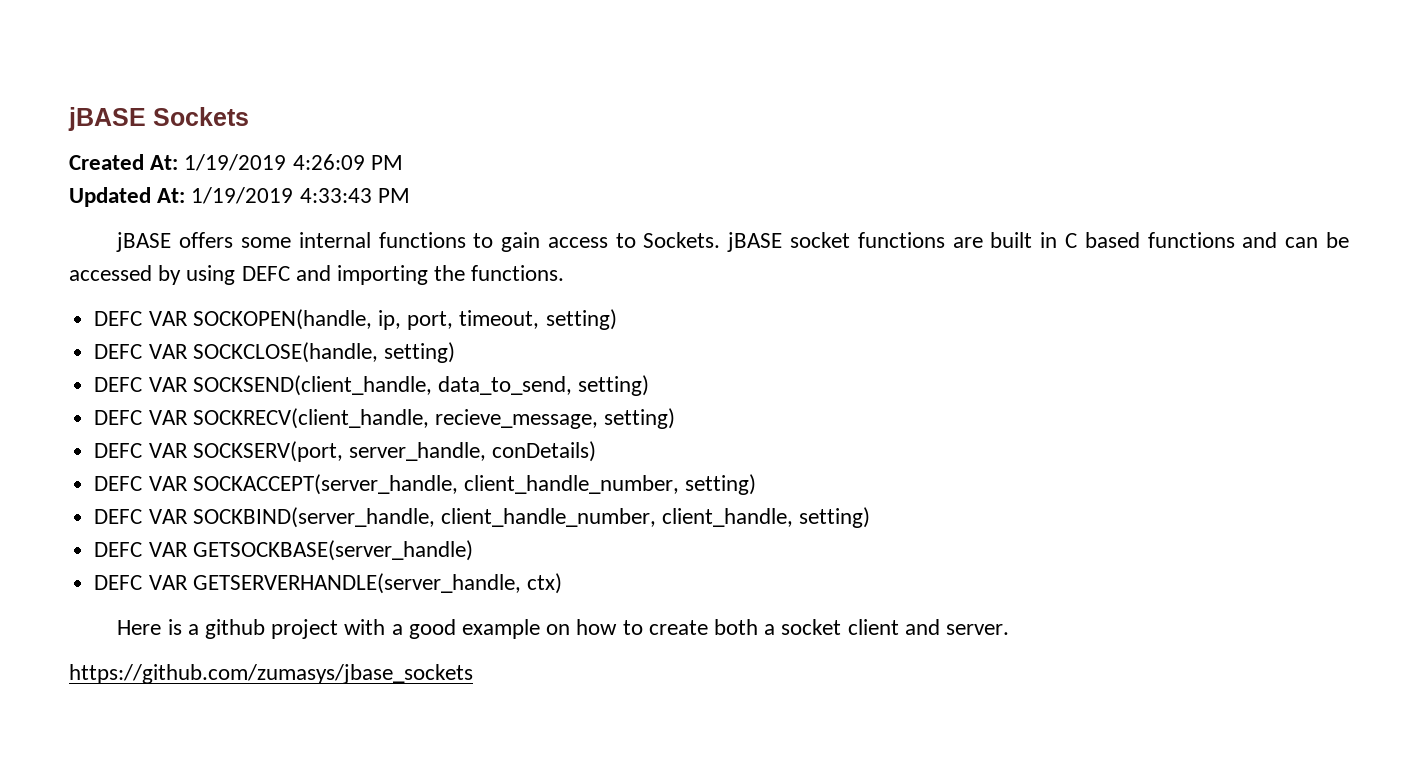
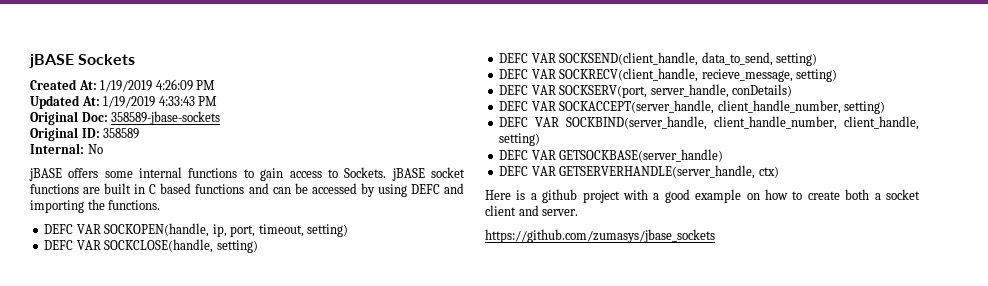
(410, 195) none -> [30,111,221,125] [30,127,140,141] [30,143,103,154] // Original Doc: 358589-jbase-sockets // Original ID: 358589 // Internal: No

